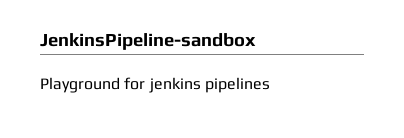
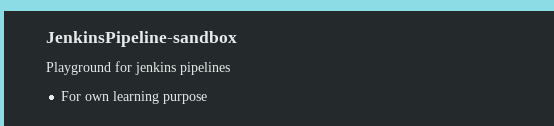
(270, 85) none -> [61,91,208,104] // For own learning purpose

